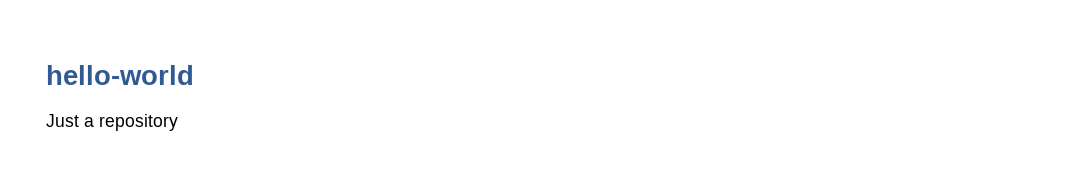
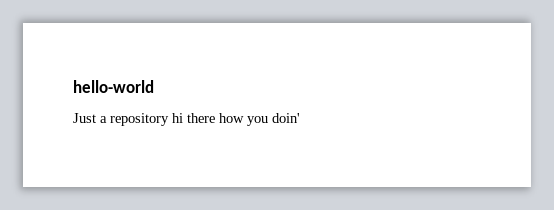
(178, 122) none -> [172,113,300,126] hi there how you doin'

